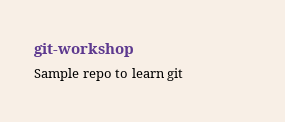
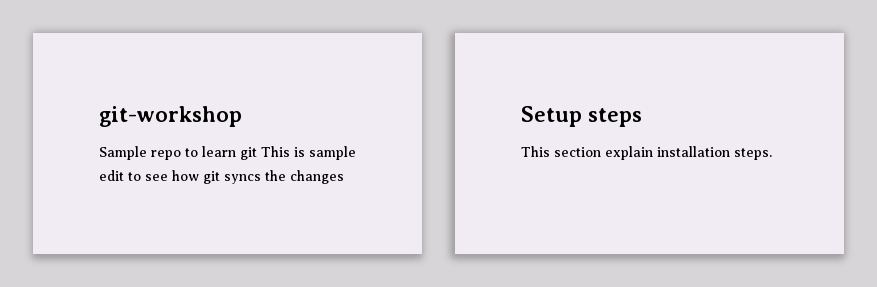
(184, 74) none -> [261,146,356,160] [99,170,344,184] [521,106,642,127] [521,146,772,160] This is sample edit to see how git syncs the changes // Setup steps // This section explain installation steps.

